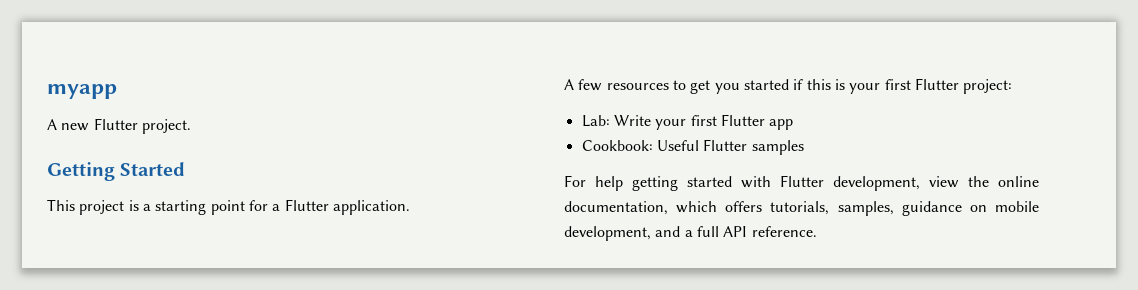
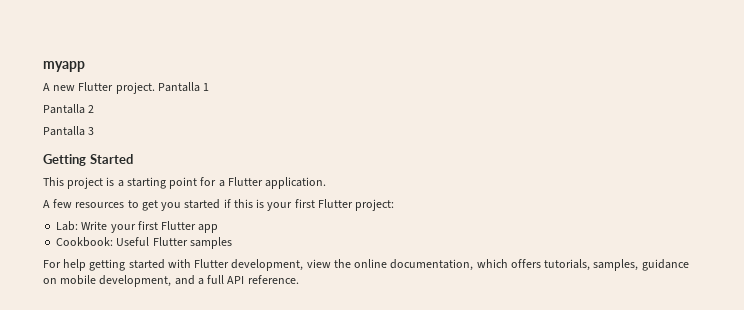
(191, 126) none -> [157,82,210,92] [43,104,95,114] [43,126,95,136] Pantalla 1 // Pantalla 2 // Pantalla 3

